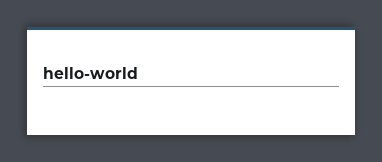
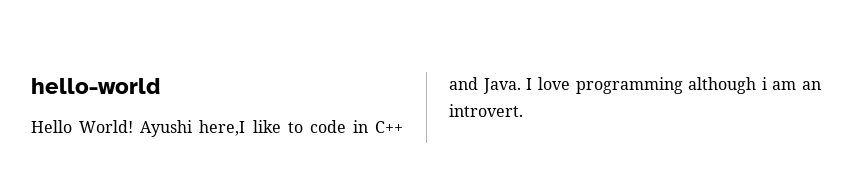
(138, 73) none -> [31,120,403,137] [449,77,821,94] [449,104,523,117] // Hello World! Ayushi here,I like to code in C++ and Java. I love programming although i am an introvert.

